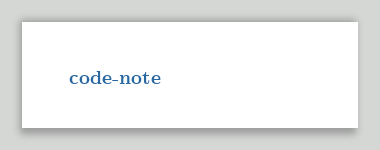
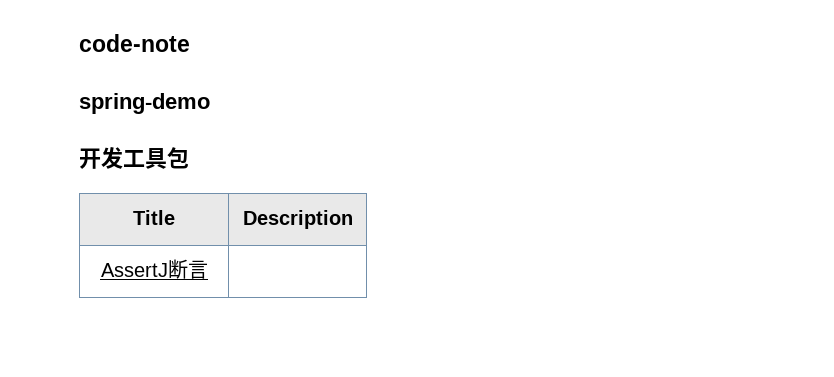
(161, 77) none -> [79,93,210,114] [79,147,189,169] [133,210,175,225] [242,210,353,229] [100,259,208,279] // spring-demo // 开发工具包 // Title | Description // AssertJ断言 |

